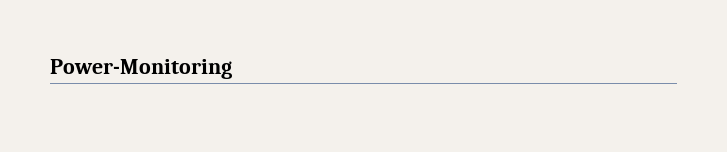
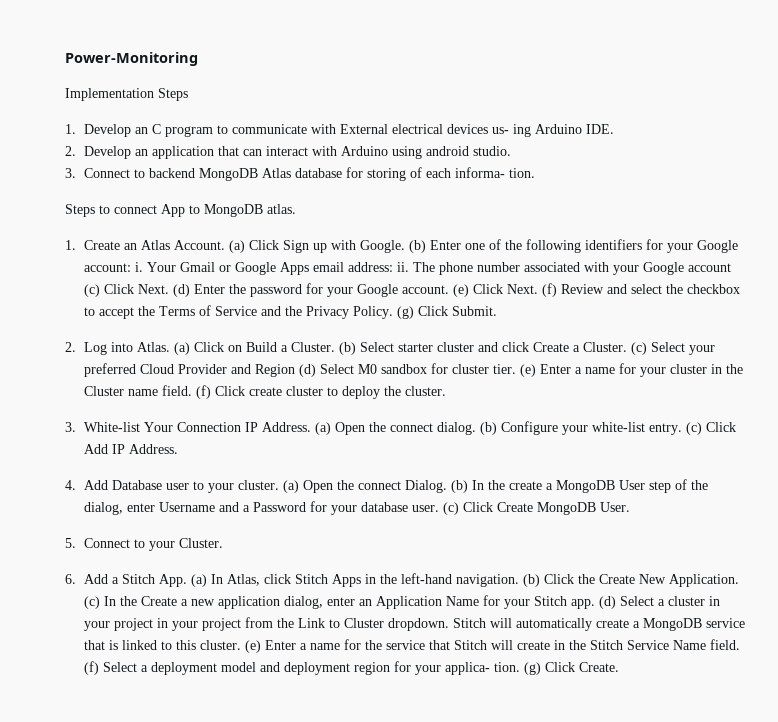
(232, 69) none -> [65,88,188,101] [65,124,614,137] [65,146,511,159] [65,167,535,181] [65,204,296,217] [65,239,738,253] [83,262,731,275] [83,283,740,297] [83,305,497,319] [65,342,715,355] [83,363,743,377] [83,385,446,399] [65,421,736,435] [83,444,178,454] [65,479,708,493] [83,501,630,515] [65,538,223,551] [65,573,739,587] [83,595,720,609] [83,617,745,631] [83,639,740,653] [83,661,619,675] // Implementation Steps // 1. Develop an C program to communicate with External electrical devices us- ing Arduino IDE. // 2. Develop an application that can interact with Arduino using android studio. // 3. Connect to backend MongoDB Atlas database for storing of each informa- tion. // Steps to connect App to MongoDB atlas. // 1. Create an Atlas Account. (a) Click Sign up with Google. (b) Enter one of the following identifiers for your Google account: i. Your Gmail or Google Apps email address: ii. The phone number associated with your Google account (c) Click Next. (d) Enter the password for your Google account. (e) Click Next. (f) Review and select the checkbox to accept the Terms of Service and the Privacy Policy. (g) Click Submit. // 2. Log into Atlas. (a) Click on Build a Cluster. (b) Select starter cluster and click Create a Cluster. (c) Select your preferred Cloud Provider and Region (d) Select M0 sandbox for cluster tier. (e) Enter a name for your cluster in the Cluster name field. (f) Click create cluster to deploy the cluster. // 3. White-list Your Connection IP Address. (a) Open the connect dialog. (b) Configure your white-list entry. (c) Click Add IP Address. // 4. Add Database user to your cluster. (a) Open the connect Dialog. (b) In the create a MongoDB User step of the dialog, enter Username and a Password for your database user. (c) Click Create MongoDB User. // 5. Connect to your Cluster. // 6. Add a Stitch App. (a) In Atlas, click Stitch Apps in the left-hand navigation. (b) Click the Create New Application. (c) In the Create a new application dialog, enter an Application Name for your Stitch app. (d) Select a cluster in your project in your project from the Link to Cluster dropdown. Stitch will automatically create a MongoDB service that is linked to this cluster. (e) Enter a name for the service that Stitch will create in the Stitch Service Name field. (f) Select a deployment model and deployment region for your applica- tion. (g) Click Create.

